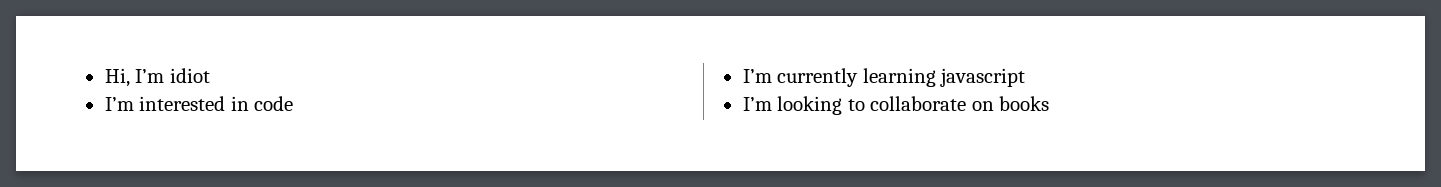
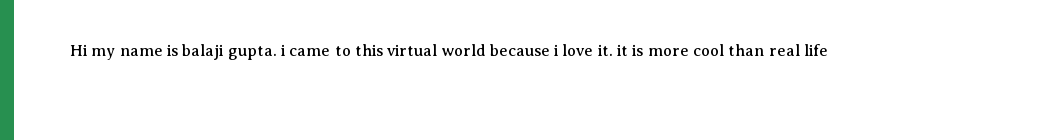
[104,68,210,87] [104,96,294,111] [742,68,1026,87] [742,96,1050,115] Hi, I’m idiot // I’m interested in code // I’m currently learning javascript // I’m looking to collaborate on books -> [70,44,829,60] Hi my name is balaji gupta. i came to this virtual world because i love it. it is more cool than real life

